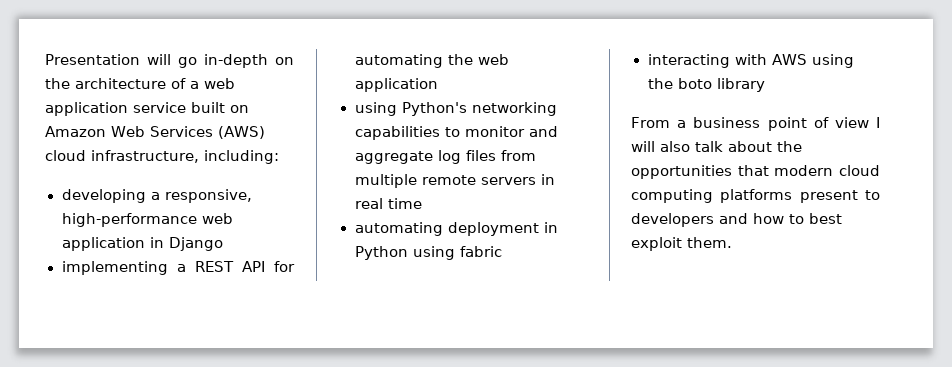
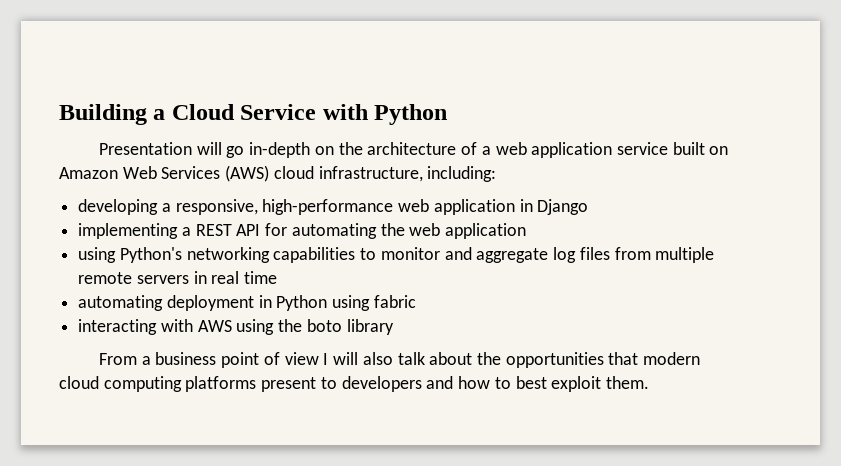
(45, 59) none -> [59,104,448,125] Building a Cloud Service with Python //

